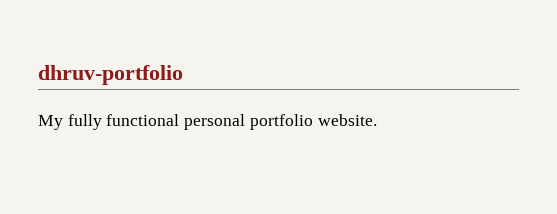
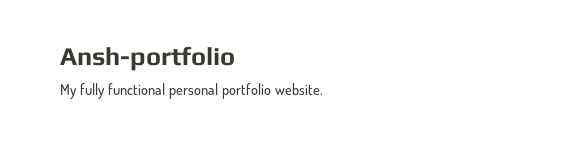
[38,65,183,85] dhruv-portfolio -> [60,46,235,71] Ansh-portfolio

